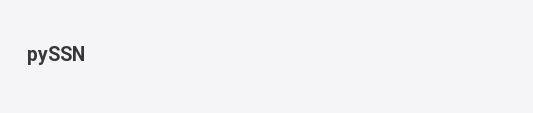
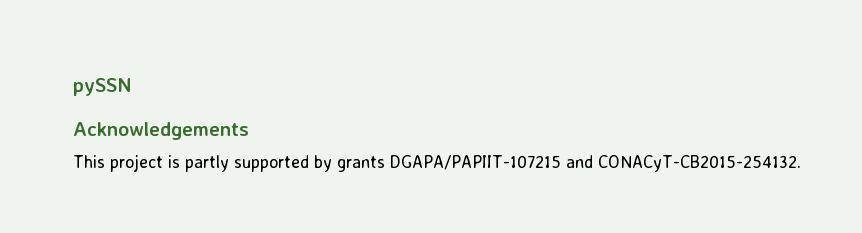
(85, 55) none -> [73,122,249,140] [73,154,801,172] // Acknowledgements // This project is partly supported by grants DGAPA/PAPIIT-107215 and CONACyT-CB2015-254132.

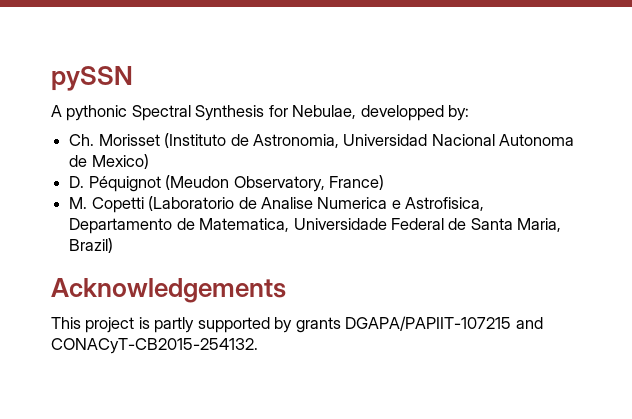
(131, 87) none -> [51,105,470,121] [69,133,575,148] [69,154,149,169] [69,175,384,192] [69,196,485,213] [69,218,562,234] [69,238,114,253] // A pythonic Spectral Synthesis for Nebulae, developped by: // Ch. Morisset (Instituto de Astronomia, Universidad Nacional Autonoma de Mexico) // D. Péquignot (Meudon Observatory, France) // M. Copetti (Laboratorio de Analise Numerica e Astrofisica, Departamento de Matematica, Universidade Federal de Santa Maria, Brazil)

